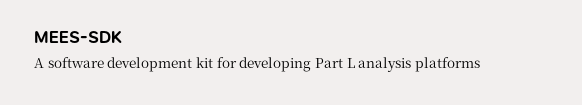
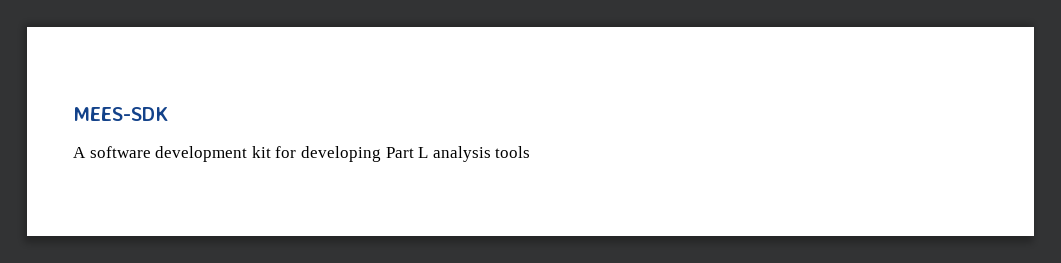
[414,57,480,72] platforms -> [495,146,531,158] tools

